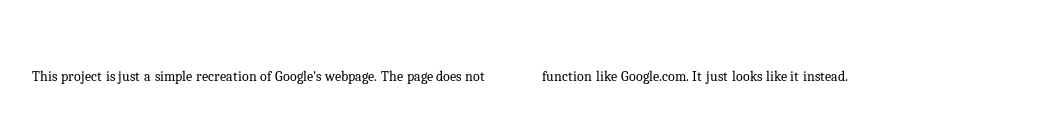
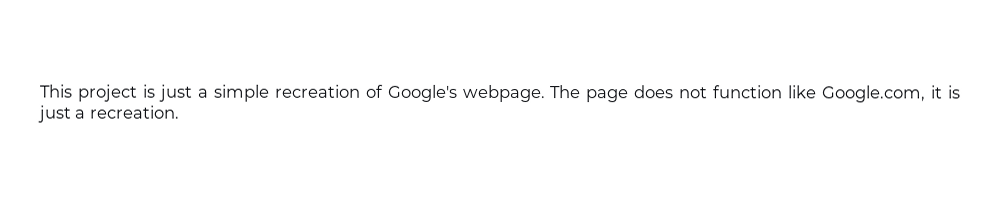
[620,70,849,84] Google.com. It just looks like it instead. -> [821,85,962,103] [37,105,179,123] Google.com, it is just a recreation.

